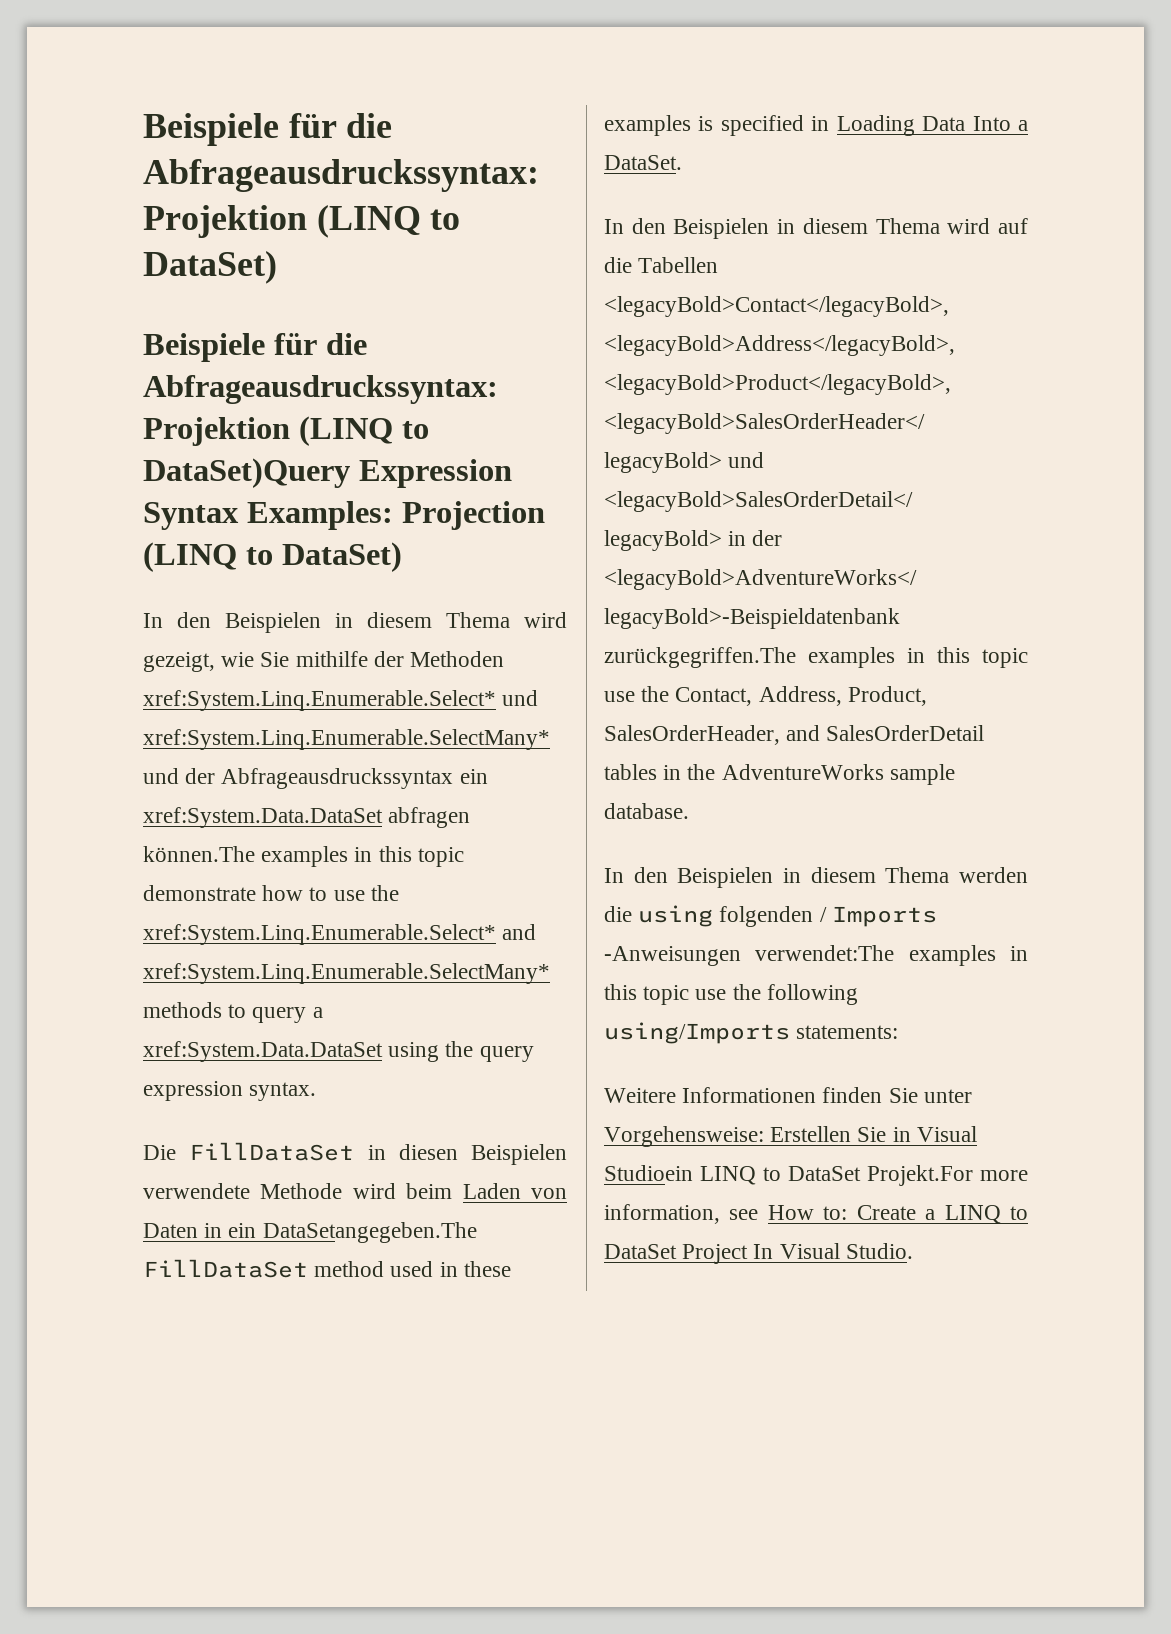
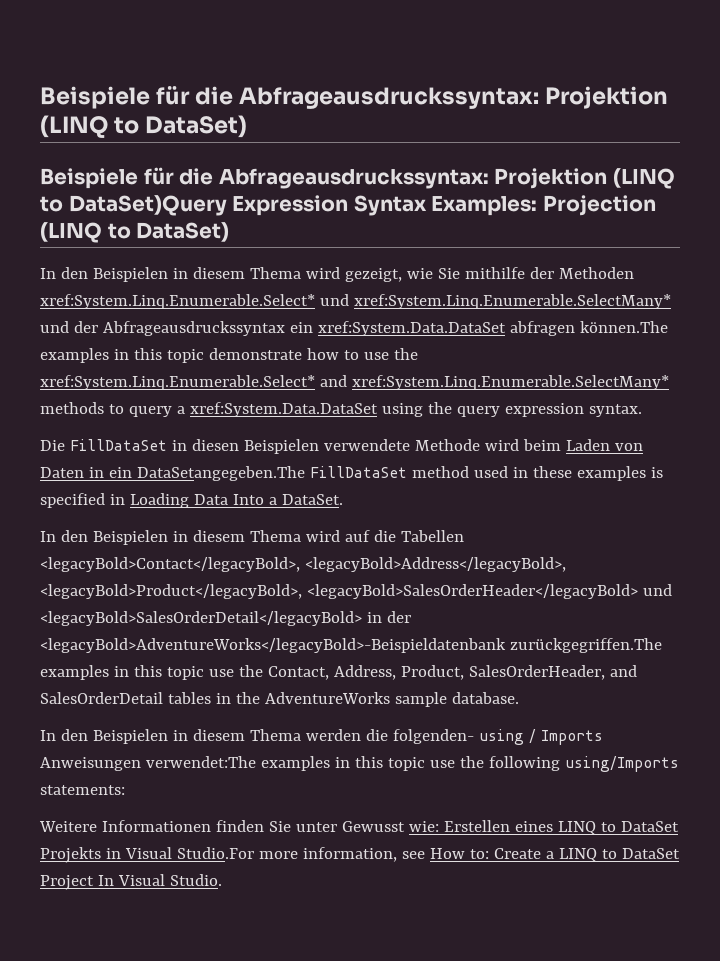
[638,905,814,927] using folgenden -> [392,729,524,745] folgenden- using
[604,946,741,966] -Anweisungen -> [40,757,141,771] Anweisungen
[604,1126,977,1147] [604,1165,973,1186] Vorgehensweise: Erstellen Sie in Visual Studioein LINQ to DataSet Projekt.For -> [341,820,679,835] [40,847,254,863] Gewusst wie: Erstellen eines LINQ to DataSet Projekts in Visual Studio.For

